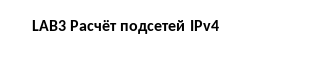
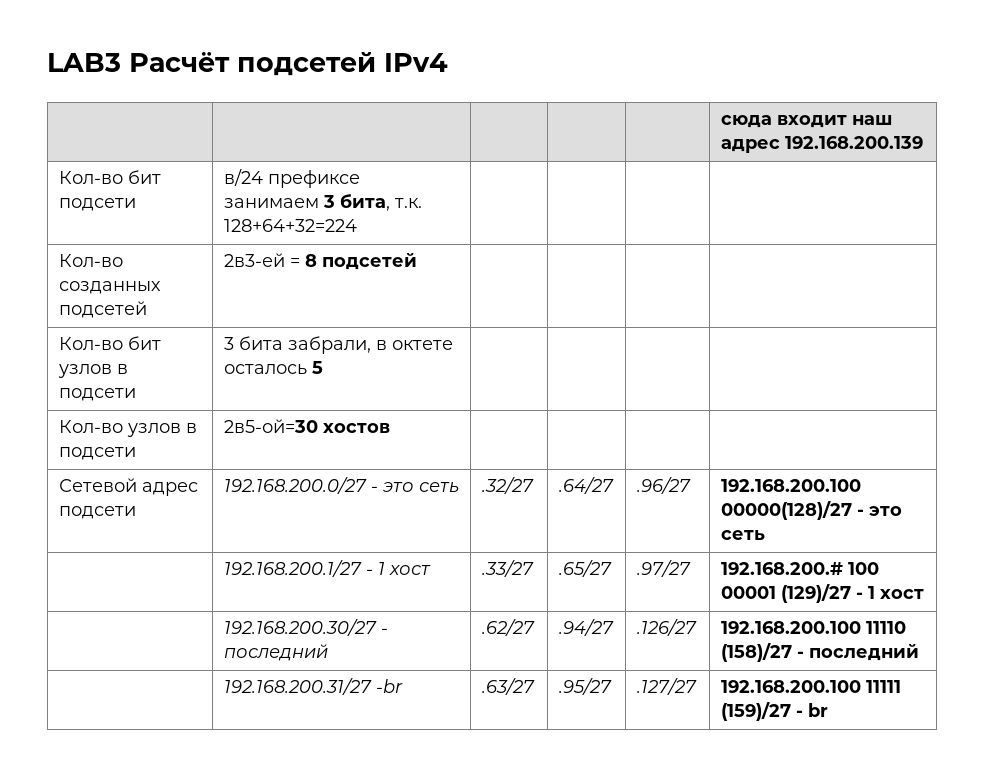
(219, 25) none -> [720,115,892,128] [720,136,923,153] [58,170,161,184] [58,198,136,211] [223,169,360,188] [223,194,422,211] [223,219,357,232] [58,254,123,267] [58,281,161,294] [58,301,147,318] [223,253,417,270] [58,336,161,350] [57,364,128,378] [58,388,136,401] [223,336,453,354] [223,361,323,375] [58,420,197,437] [58,447,136,460] [223,419,390,433] [58,478,198,496] [58,506,136,519] [223,477,459,494] [481,477,534,494] [558,477,614,494] [636,477,691,494] [720,479,861,492] [720,501,902,520] [720,530,765,540] [223,560,431,577] [481,560,534,577] [558,560,612,577] [636,560,691,577] [720,562,879,575] [720,584,924,603] [223,619,388,636] [223,644,328,661] [481,619,535,636] [558,619,614,636] [636,619,697,636] [720,621,906,634] [720,643,919,662] [223,678,403,695] [481,678,535,695] [558,678,612,695] [636,678,697,695] [720,680,901,693] [720,702,828,721] // | | | | | сюда входит наш адрес 192.168.200.139 // Кол-во бит подсети | в/24 префиксе занимаем 3 бита, т.к. 128+64+32=224 | | | | // Кол-во созданных подсетей | 2в3-ей = 8 подсетей | | | | // Кол-во бит узлов в подсети | 3 бита забрали, в октете осталось 5 | | | | // Кол-во узлов в подсети | 2в5-ой=30 хостов | | | | // Сетевой адрес подсети | 192.168.200.0/27 - это сеть | .32/27 | .64/27 | .96/27 | 192.168.200.100 00000(128)/27 - это сеть // | 192.168.200.1/27 - 1 хост | .33/27 | .65/27 | .97/27 | 192.168.200.# 100 00001 (129)/27 - 1 хост // | 192.168.200.30/27 - последний | .62/27 | .94/27 | .126/27 | 192.168.200.100 11110 (158)/27 - последний // | 192.168.200.31/27 -br | .63/27 | .95/27 | .127/27 | 192.168.200.100 11111 (159)/27 - br

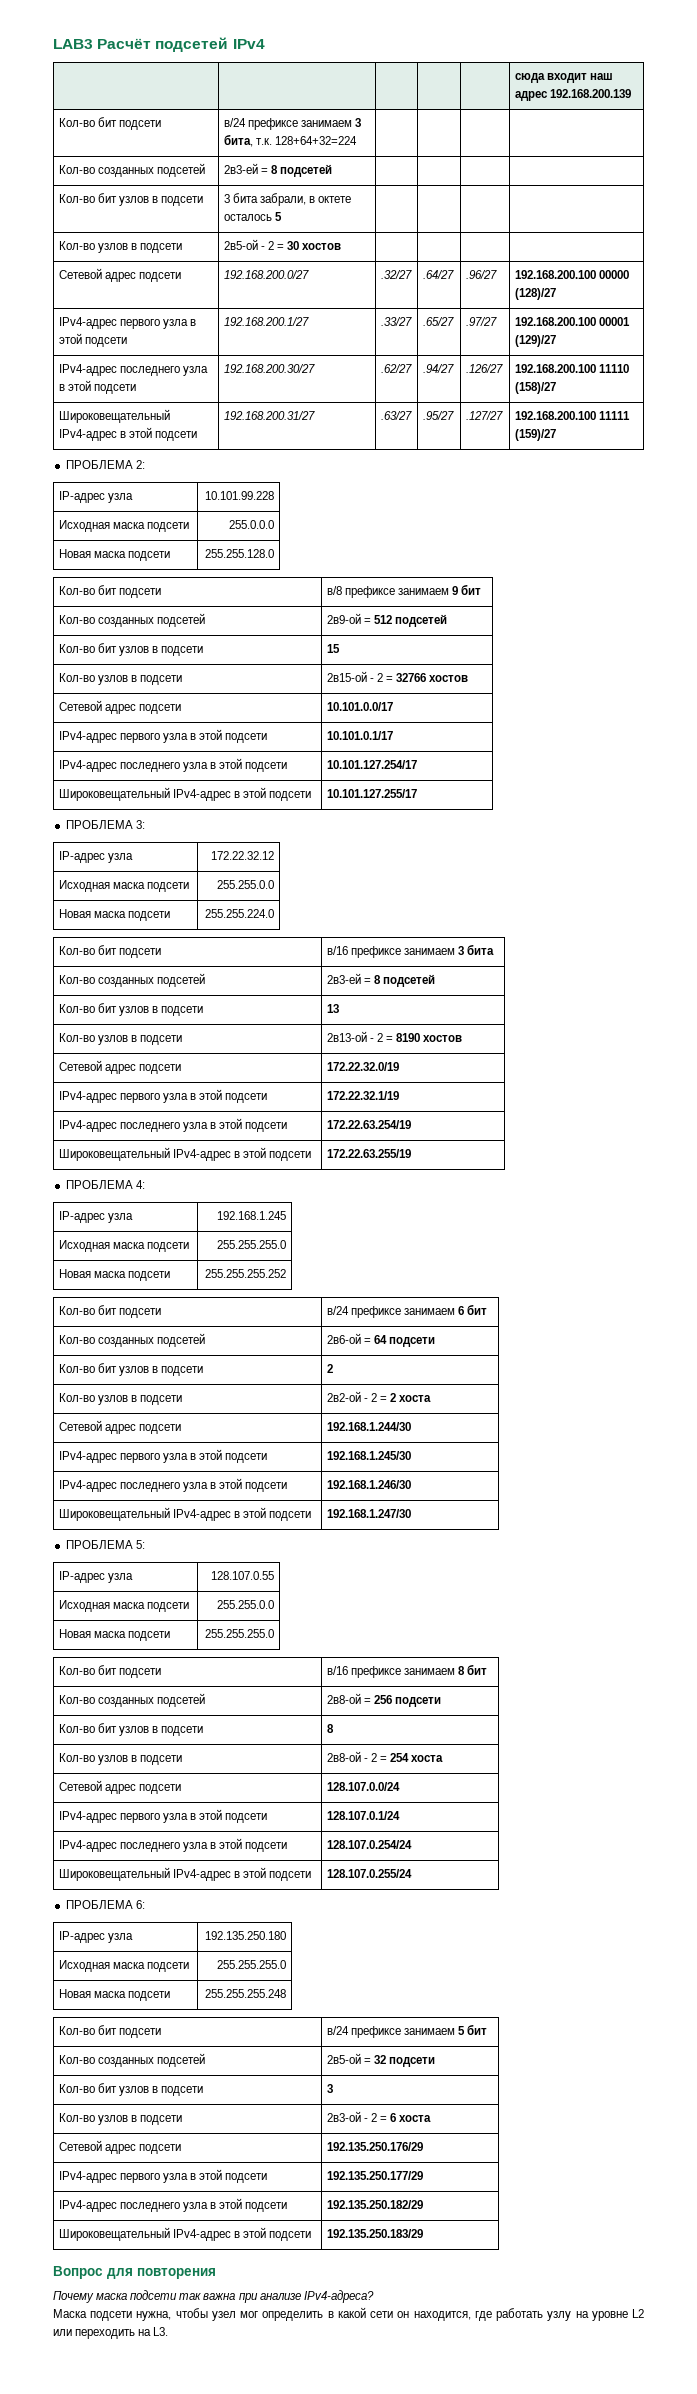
[223,419,318,433] 2в5-ой=30 -> [223,239,300,250] 2в5-ой - 2 = 30
[370,482,459,492] - это сеть -> (309, 274) none
[720,501,902,520] [720,530,765,540] [223,560,431,577] 00000(128)/27 - это сеть // | 192.168.200.1/27 - 1 хост -> [598,270,629,279] [514,288,556,300] [58,317,197,329] [58,333,127,347] [223,317,309,326] 00000 (128)/27 // IPv4-адрес первого узла в этой подсети | 192.168.200.1/27
[720,562,879,575] 192.168.200.# 100 -> [514,317,596,326] 192.168.200.100
[855,586,924,599] - 1 хост // -> [58,364,209,376] [58,380,137,394] // IPv4-адрес последнего узла в этой подсети
[380,628,388,634] [223,644,328,661] - последний -> (315, 368) none
[796,644,919,661] - последний // -> [58,409,170,423] [58,427,198,441] // Широковещательный IPv4-адрес в этой подсети
[375,679,403,693] -br -> (315, 415) none
[795,703,828,717] - br -> [65,460,145,469] [58,491,133,503] [205,491,275,500] [58,520,190,532] [229,520,275,529] [58,549,171,561] [205,549,275,558] [58,585,162,598] [326,584,482,598] [58,613,206,627] [326,613,448,627] [58,643,204,656] [326,644,340,653] [58,673,183,685] [326,671,469,682] [58,700,182,714] [326,702,393,711] [58,729,268,743] [326,731,393,740] [58,758,288,772] [326,760,417,769] [58,787,312,801] [326,789,417,798] [65,820,145,829] [58,851,133,863] [211,851,275,860] [58,880,190,892] [217,880,275,889] [58,909,171,921] [205,909,275,918] [58,945,162,958] [326,944,495,958] [58,973,206,987] [326,973,436,987] [58,1003,204,1016] [326,1004,339,1013] [58,1033,183,1045] [326,1031,463,1042] [58,1060,182,1074] [326,1062,399,1071] [58,1089,268,1103] [326,1091,399,1100] [58,1118,288,1132] [326,1120,411,1129] [58,1147,312,1161] [326,1149,411,1158] [65,1180,145,1189] [58,1211,133,1223] [217,1211,287,1220] [58,1240,190,1252] [217,1240,287,1249] [58,1269,171,1281] [205,1269,287,1278] [58,1305,162,1318] [326,1304,488,1318] [58,1333,206,1347] [326,1333,436,1347] [58,1363,204,1376] [326,1364,333,1373] [58,1393,183,1405] [326,1391,432,1402] [58,1420,182,1434] [326,1422,411,1431] [58,1449,268,1463] [326,1451,411,1460] [58,1478,288,1492] [326,1480,411,1489] [58,1507,312,1521] [326,1509,411,1518] [65,1540,145,1549] [58,1571,133,1583] [211,1571,275,1580] [58,1600,190,1612] [217,1600,275,1609] [58,1629,171,1641] [205,1629,275,1638] [58,1665,162,1678] [326,1664,488,1678] [58,1693,206,1707] [326,1693,442,1707] [58,1723,204,1736] [326,1724,334,1733] [58,1753,183,1765] [326,1751,444,1762] [58,1780,182,1794] [326,1782,400,1791] [58,1809,268,1823] [326,1811,400,1820] [58,1838,288,1852] [326,1840,412,1849] [58,1867,312,1881] [326,1869,412,1878] [65,1900,145,1909] [58,1931,133,1943] [205,1931,287,1940] [58,1960,190,1972] [217,1960,287,1969] [58,1989,171,2001] [205,1989,287,1998] [58,2025,162,2038] [326,2024,488,2038] [58,2053,206,2067] [326,2053,436,2067] [58,2083,204,2096] [326,2084,333,2093] [58,2113,183,2125] [326,2111,432,2122] [58,2140,182,2154] [326,2142,423,2151] [58,2169,268,2183] [326,2171,423,2180] [58,2198,288,2212] [326,2200,423,2209] [58,2227,312,2241] [326,2229,423,2238] [53,2266,216,2279] [53,2290,374,2303] [53,2307,645,2321] [53,2327,169,2339] // ПРОБЛЕМА 2: // IP-адрес узла | 10.101.99.228 // Исходная маска подсети | 255.0.0.0 // Новая маска подсети | 255.255.128.0 // Кол-во бит подсети | в/8 префиксе занимаем 9 бит // Кол-во созданных подсетей | 2в9-ой = 512 подсетей // Кол-во бит узлов в подсети | 15 // Кол-во узлов в подсети | 2в15-ой - 2 = 32766 хостов // Сетевой адрес подсети | 10.101.0.0/17 // IPv4-адрес первого узла в этой подсети | 10.101.0.1/17 // IPv4-адрес последнего узла в этой подсети | 10.101.127.254/17 // Широковещательный IPv4-адрес в этой подсети | 10.101.127.255/17 // ПРОБЛЕМА 3: // IP-адрес узла | 172.22.32.12 // Исходная маска подсети | 255.255.0.0 // Новая маска подсети | 255.255.224.0 // Кол-во бит подсети | в/16 префиксе занимаем 3 бита // Кол-во созданных подсетей | 2в3-ей = 8 подсетей // Кол-во бит узлов в подсети | 13 // Кол-во узлов в подсети | 2в13-ой - 2 = 8190 хостов // Сетевой адрес подсети | 172.22.32.0/19 // IPv4-адрес первого узла в этой подсети | 172.22.32.1/19 // IPv4-адрес последнего узла в этой подсети | 172.22.63.254/19 // Широковещательный IPv4-адрес в этой подсети | 172.22.63.255/19 // ПРОБЛЕМА 4: // IP-адрес узла | 192.168.1.245 // Исходная маска подсети | 255.255.255.0 // Новая маска подсети | 255.255.255.252 // Кол-во бит подсети | в/24 префиксе занимаем 6 бит // Кол-во созданных подсетей | 2в6-ой = 64 подсети // Кол-во бит узлов в подсети | 2 // Кол-во узлов в подсети | 2в2-ой - 2 = 2 хоста // Сетевой адрес подсети | 192.168.1.244/30 // IPv4-адрес первого узла в этой подсети | 192.168.1.245/30 // IPv4-адрес последнего узла в этой подсети | 192.168.1.246/30 // Широковещательный IPv4-адрес в этой подсети | 192.168.1.247/30 // ПРОБЛЕМА 5: // IP-адрес узла | 128.107.0.55 // Исходная маска подсети | 255.255.0.0 // Новая маска подсети | 255.255.255.0 // Кол-во бит подсети | в/16 префиксе занимаем 8 бит // Кол-во созданных подсетей | 2в8-ой = 256 подсети // Кол-во бит узлов в подсети | 8 // Кол-во узлов в подсети | 2в8-ой - 2 = 254 хоста // Сетевой адрес подсети | 128.107.0.0/24 // IPv4-адрес первого узла в этой подсети | 128.107.0.1/24 // IPv4-адрес последнего узла в этой подсети | 128.107.0.254/24 // Широковещательный IPv4-адрес в этой подсети | 128.107.0.255/24 // ПРОБЛЕМА 6: // IP-адрес узла | 192.135.250.180 // Исходная маска подсети | 255.255.255.0 // Новая маска подсети | 255.255.255.248 // Кол-во бит подсети | в/24 префиксе занимаем 5 бит // Кол-во созданных подсетей | 2в5-ой = 32 подсети // Кол-во бит узлов в подсети | 3 // Кол-во узлов в подсети | 2в3-ой - 2 = 6 хоста // Сетевой адрес подсети | 192.135.250.176/29 // IPv4-адрес первого узла в этой подсети | 192.135.250.177/29 // IPv4-адрес последнего узла в этой подсети | 192.135.250.182/29 // Широковещательный IPv4-адрес в этой подсети | 192.135.250.183/29 // Вопрос для повторения // Почему маска подсети так важна при анализе IPv4-адреса? // Маска подсети нужна, чтобы узел мог определить в какой сети он находится, где работать узлу на уровне L2 или переходить на L3.

